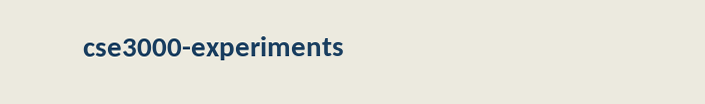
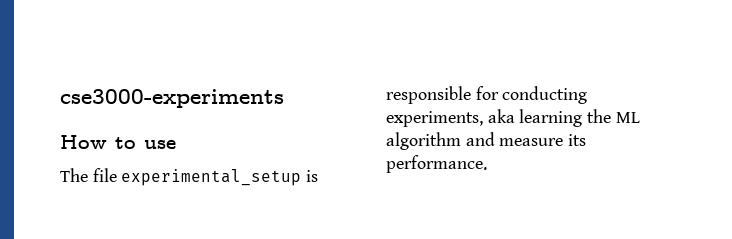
(345, 48) none -> [60,135,176,149] [60,168,319,186] [386,86,588,104] [386,109,640,127] [386,132,587,150] [386,155,487,173] // How to use // The file experimental_setup is responsible for conducting experiments, aka learning the ML algorithm and measure its performance.

